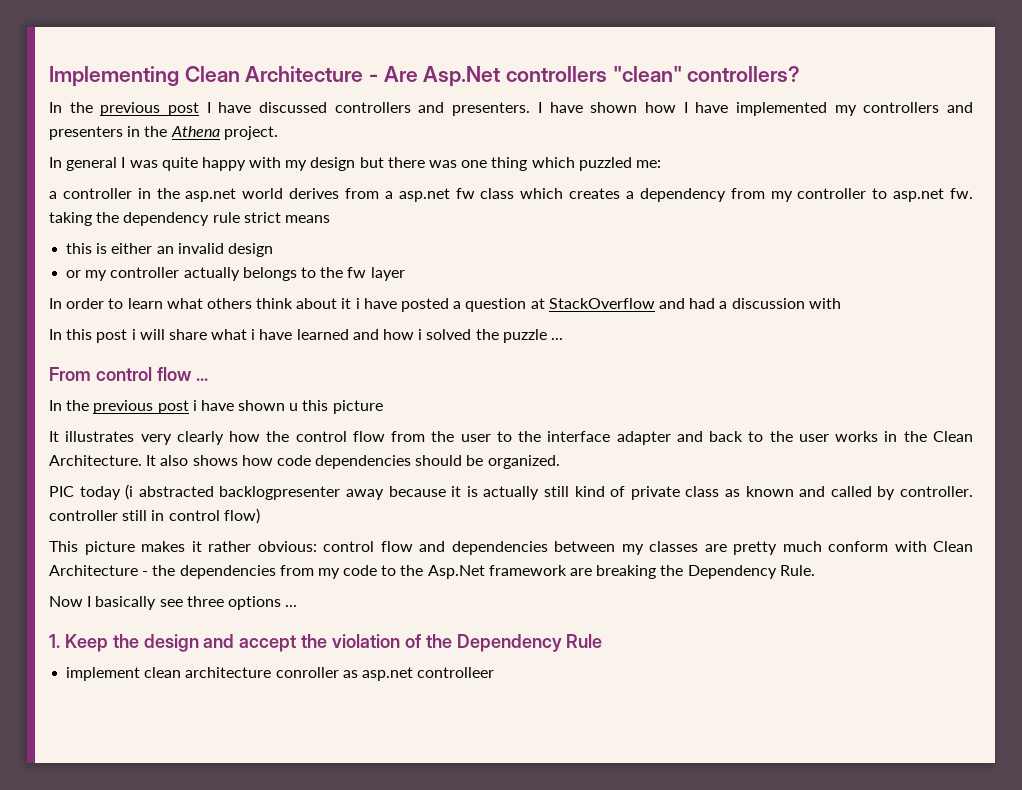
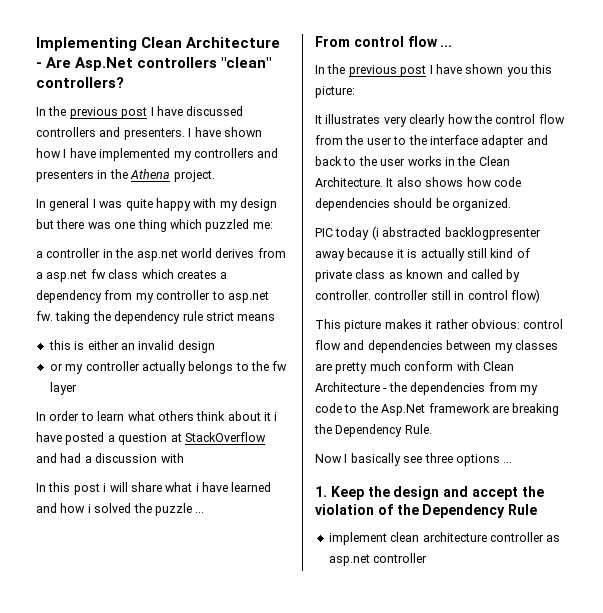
[192,400,383,414] i have shown u this picture -> [429,64,552,77] [315,86,355,98] I have shown you this picture:
[275,667,339,678] conroller -> [489,532,544,542] controller
[417,667,495,678] controlleer -> [373,553,428,563] controller

